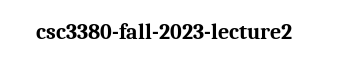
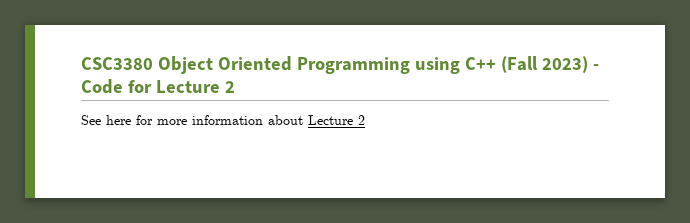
[36,23,292,39] csc3380-fall-2023-lecture2 -> [81,56,599,74] [81,79,235,94] [81,115,365,125] CSC3380 Object Oriented Programming using C++ (Fall 2023) - Code for Lecture 2 // See here for more information about Lecture 2

